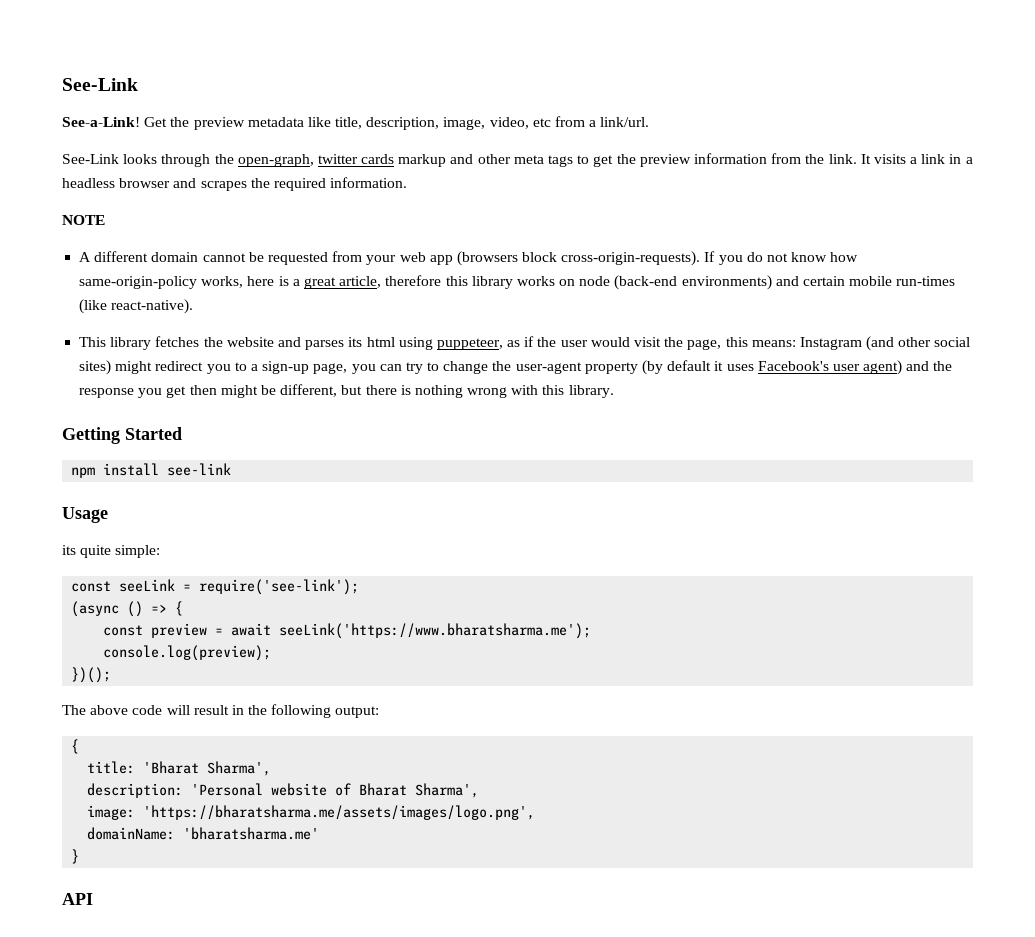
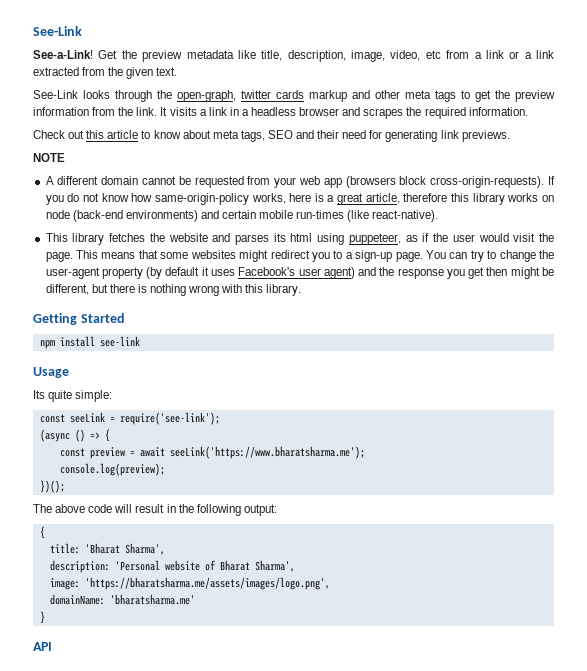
[600,117,650,127] link/url. -> [485,50,554,59] [33,67,178,79] link or a link extracted from the given text.
(408, 182) none -> [33,130,510,142] // Check out this article to know about meta tags, SEO and their need for generating link previews.
[687,336,971,351] [79,360,112,375] page, this means: Instagram (and other social sites) -> [45,250,236,262] page. This means that some websites
[313,363,376,374] page, you -> [395,250,446,262] page. You
[62,545,76,555] its -> [33,390,45,399] Its

